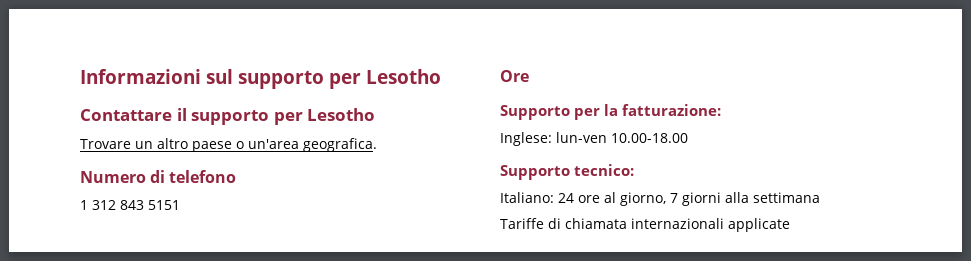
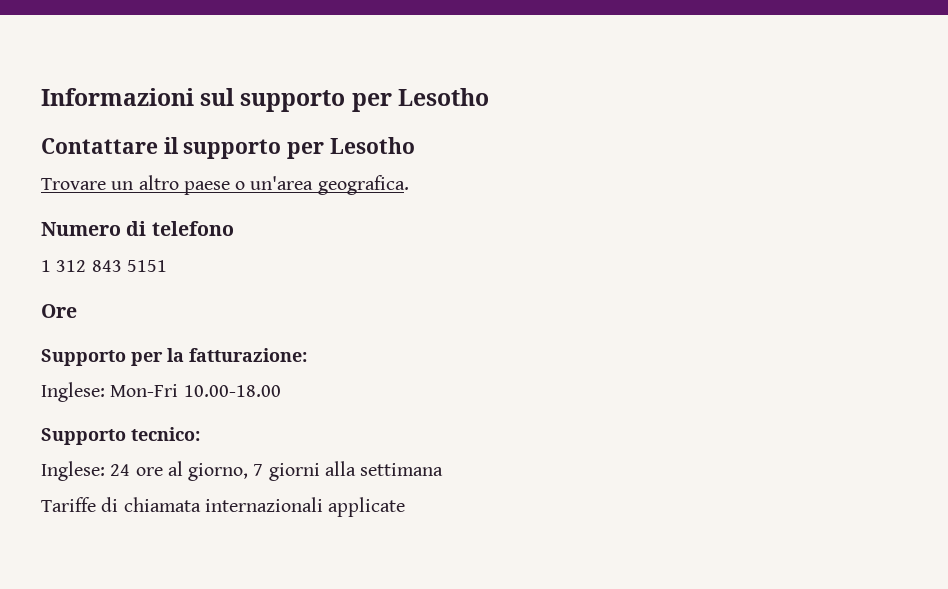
[556,132,607,143] lun-ven -> [110,384,179,397] Mon-Fri
[500,192,554,203] Italiano: -> [41,461,105,481] Inglese:

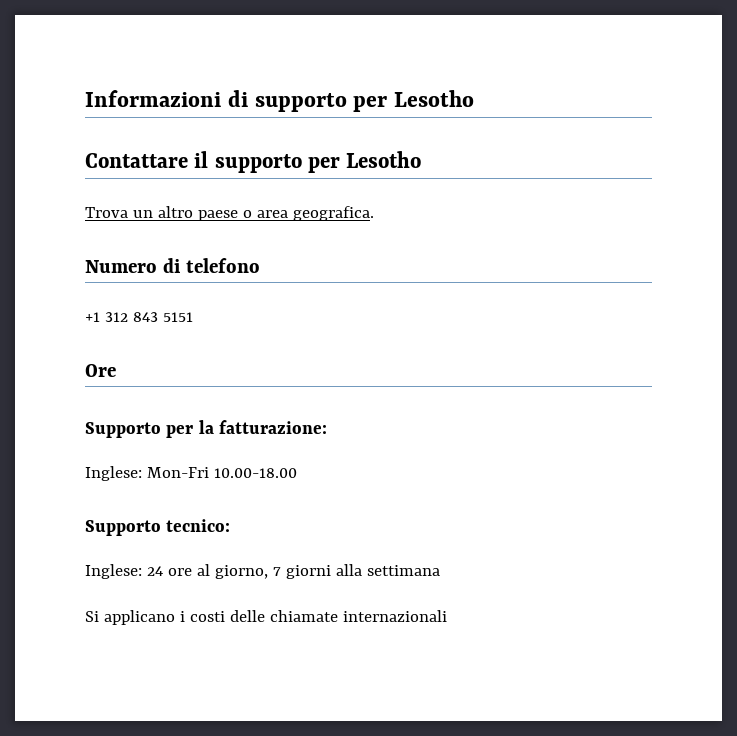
[200,88,235,106] sul -> [227,90,248,107] di
[41,178,106,190] Trovare -> [85,207,128,218] Trova
[250,176,314,190] un'area -> [256,210,288,218] area
[41,260,51,272] 1 -> [85,312,100,322] +1
[41,497,406,517] Tariffe di chiamata internazionali applicate -> [85,610,447,625] Si applicano i costi delle chiamate internazionali

